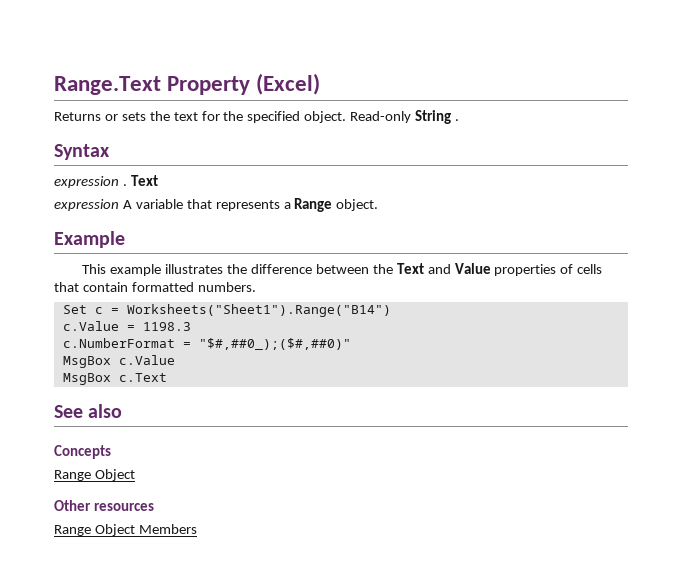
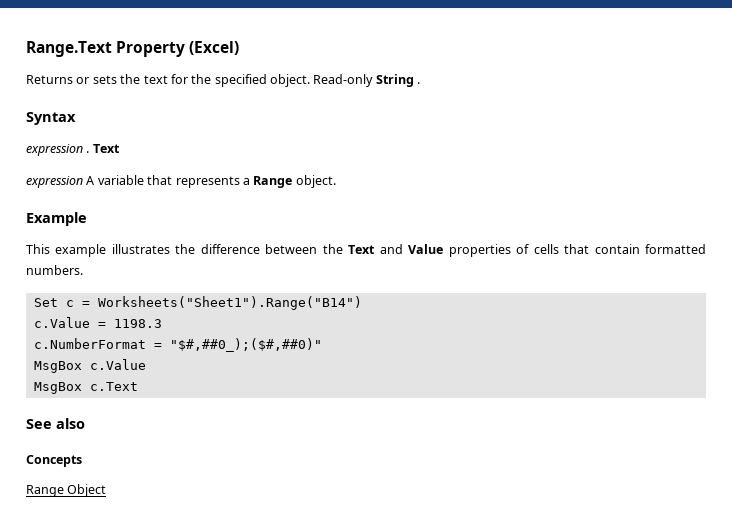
[54,500,154,511] [54,524,197,536] // Other resources // Range Object Members -> (107, 490) none

